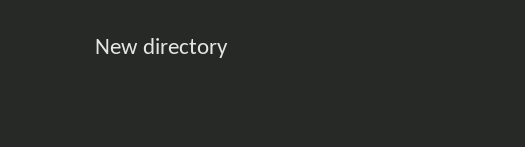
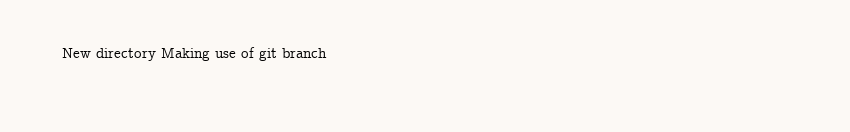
(229, 48) none -> [161,47,327,61] Making use of git branch

